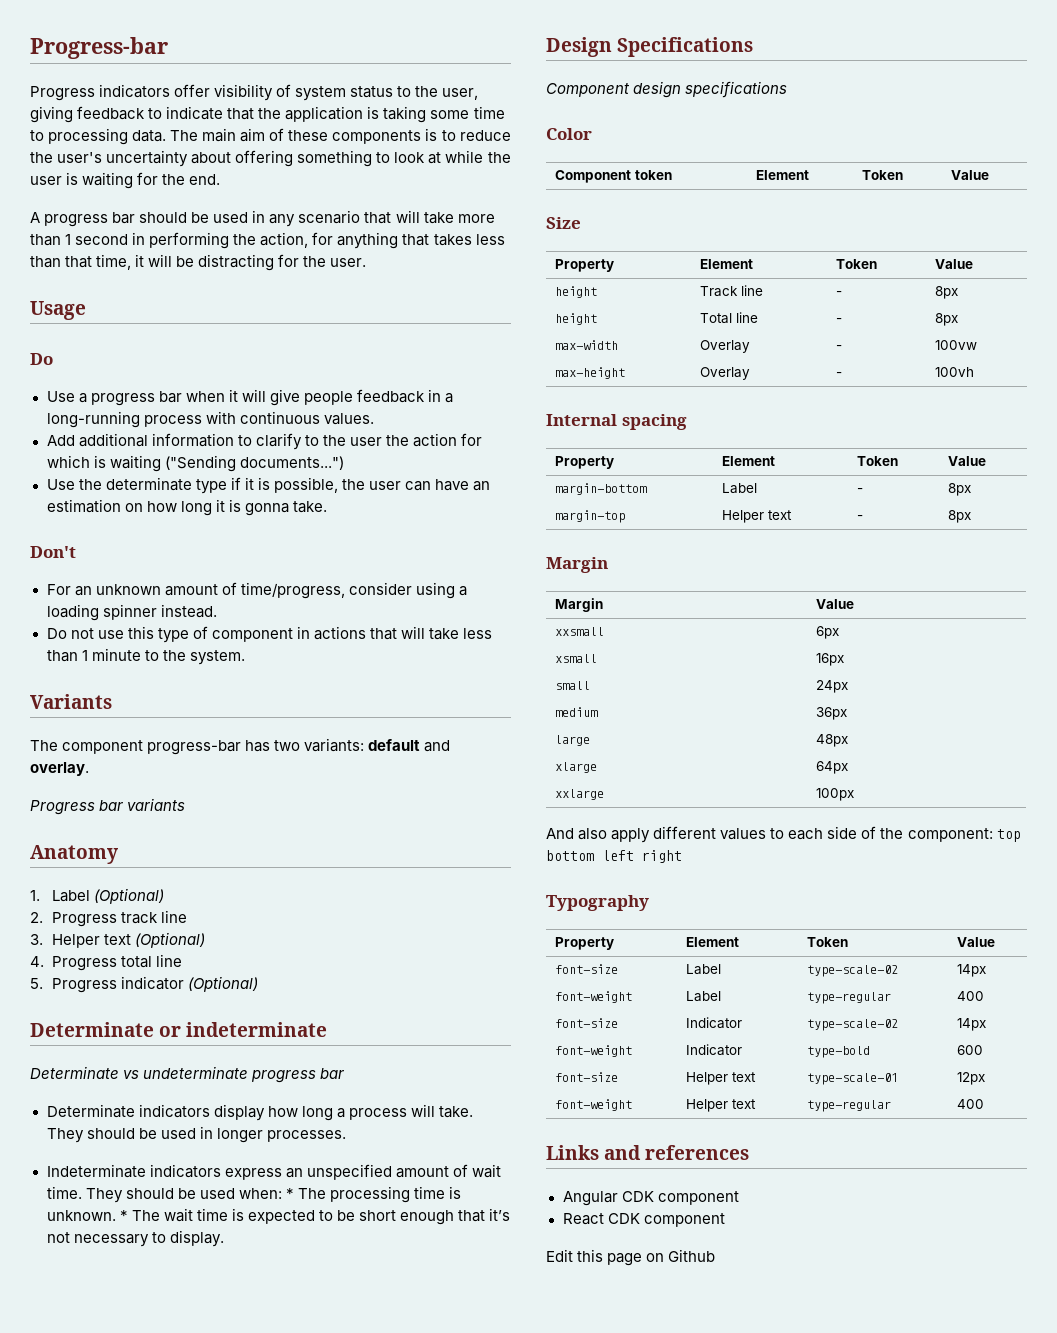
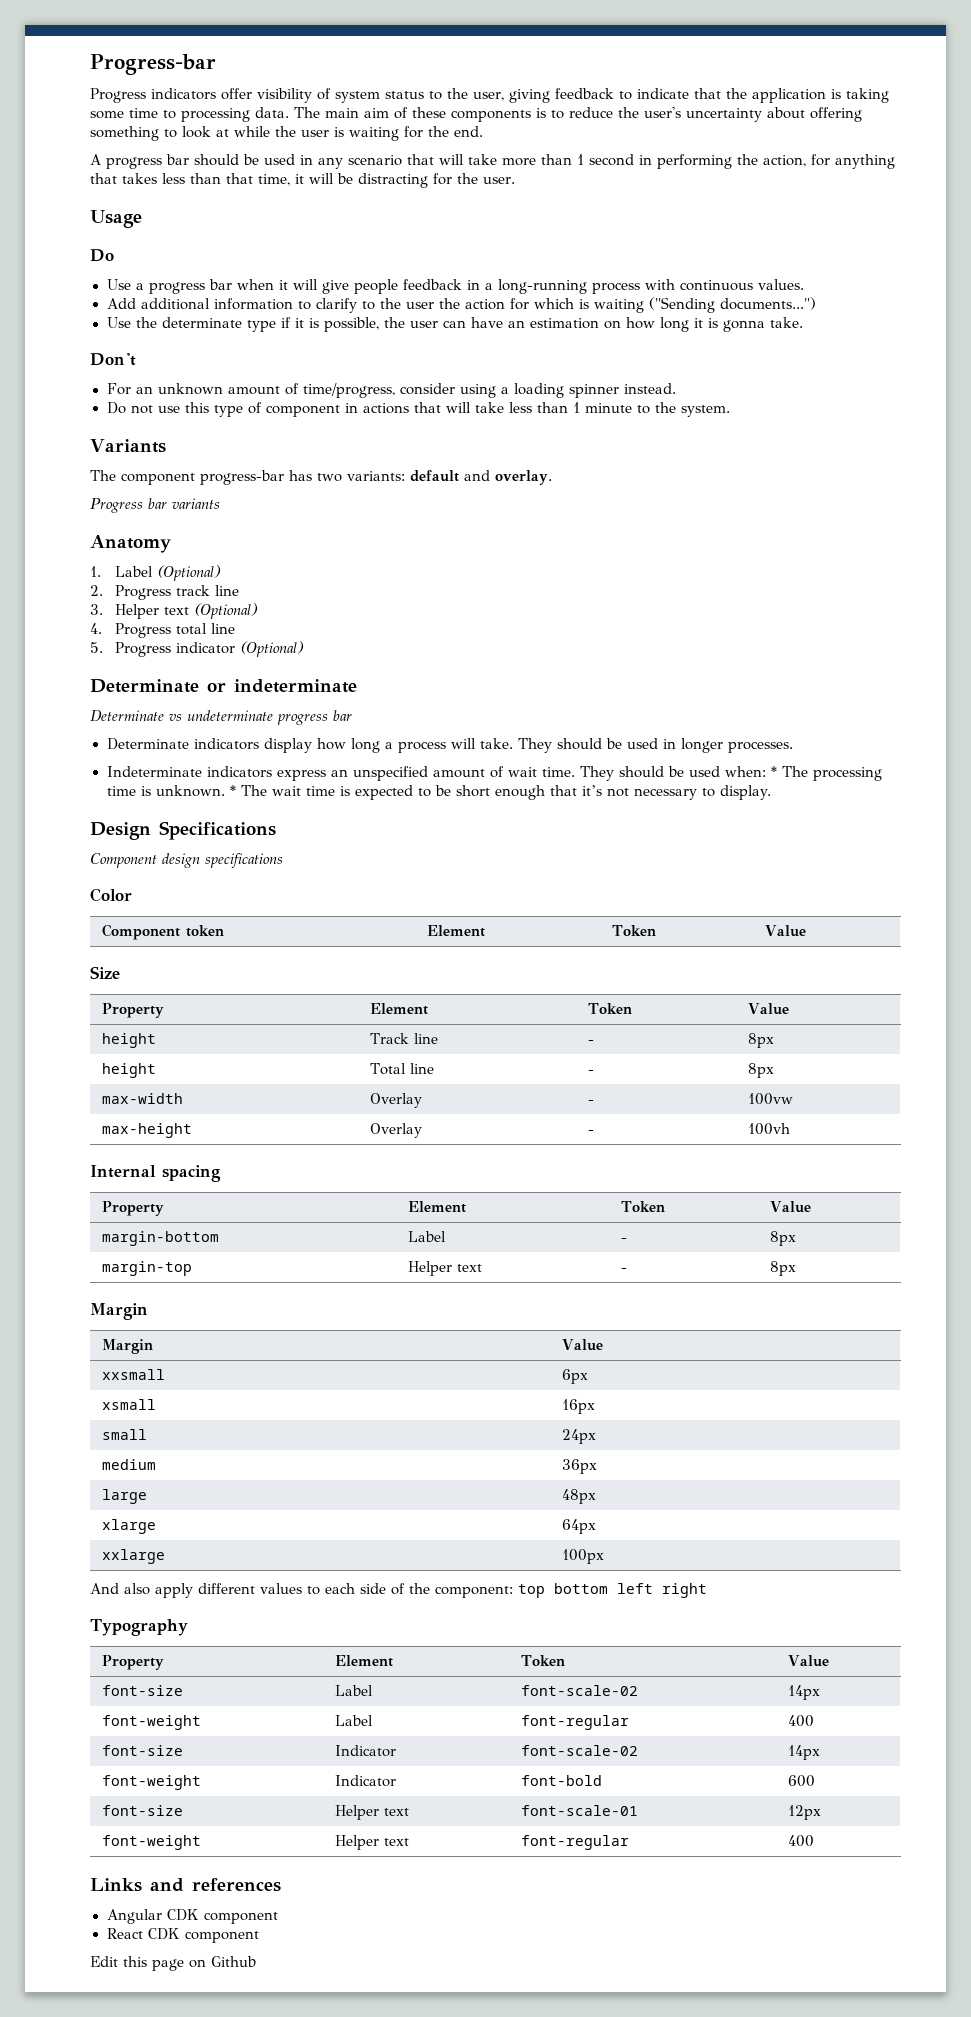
[806,965,898,977] type-scale-02 -> [520,1685,638,1696] font-scale-02
[806,992,891,1004] type-regular -> [520,1715,629,1730] font-regular
[806,1019,898,1031] type-scale-02 -> [520,1745,638,1756] font-scale-02
[806,1046,870,1058] type-bold -> [520,1775,602,1786] font-bold
[806,1073,898,1085] type-scale-01 -> [520,1805,638,1816] font-scale-01
[806,1100,891,1112] type-regular -> [520,1835,629,1850] font-regular

